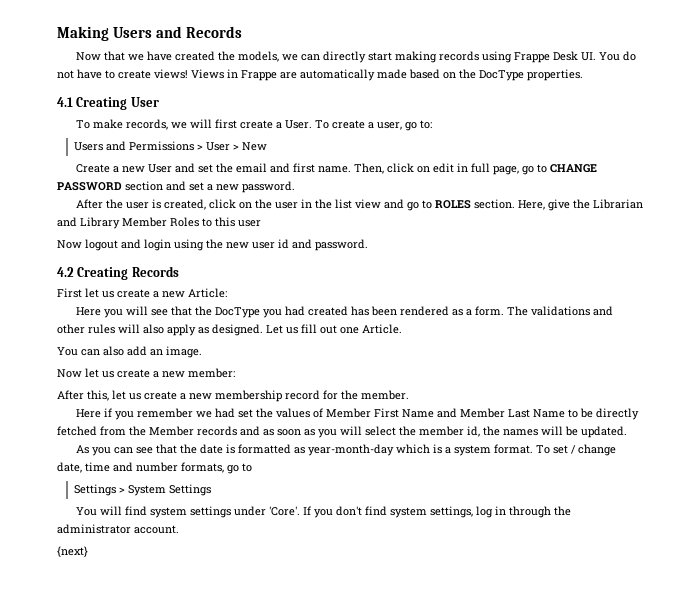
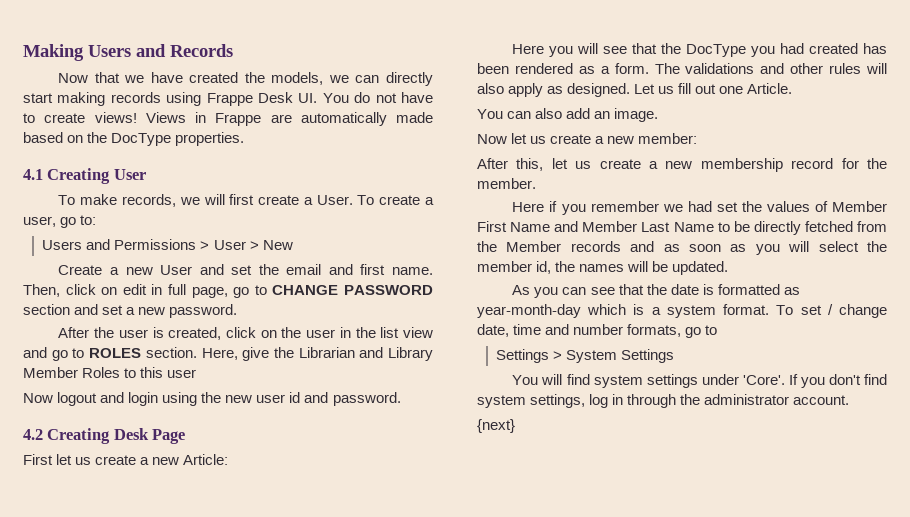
[131,266,179,277] Records -> [113,428,186,444] Desk Page

